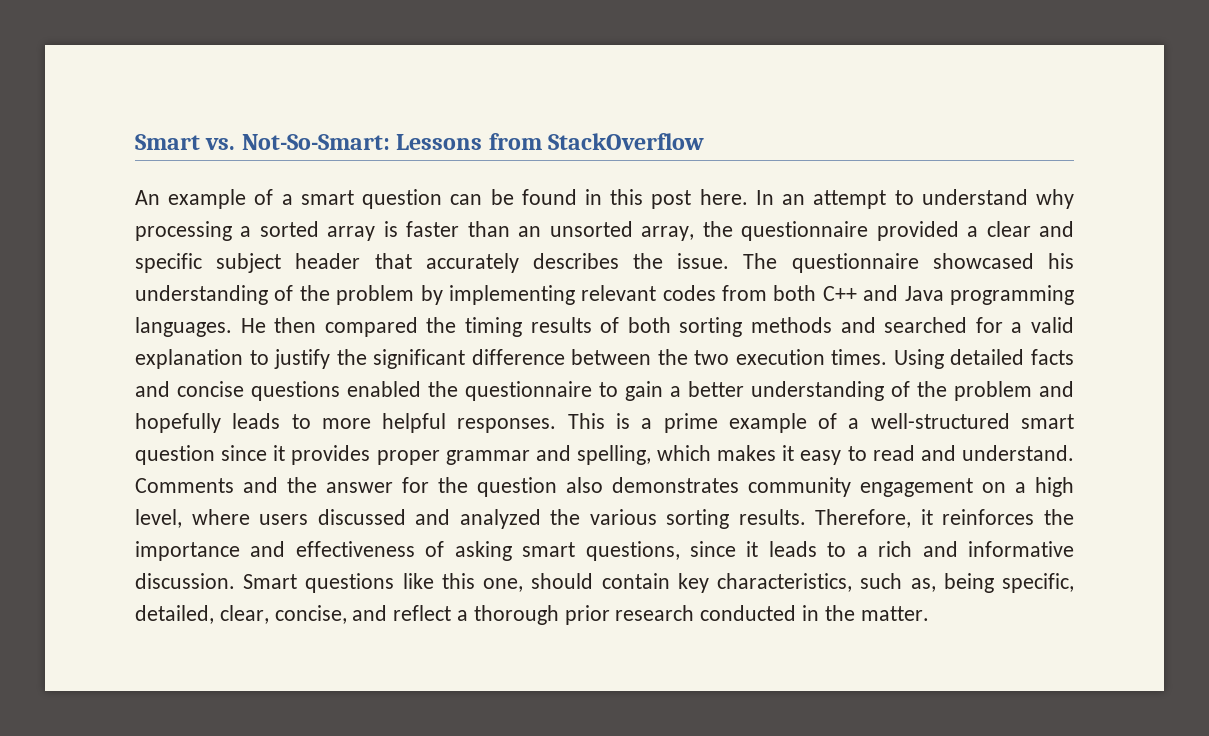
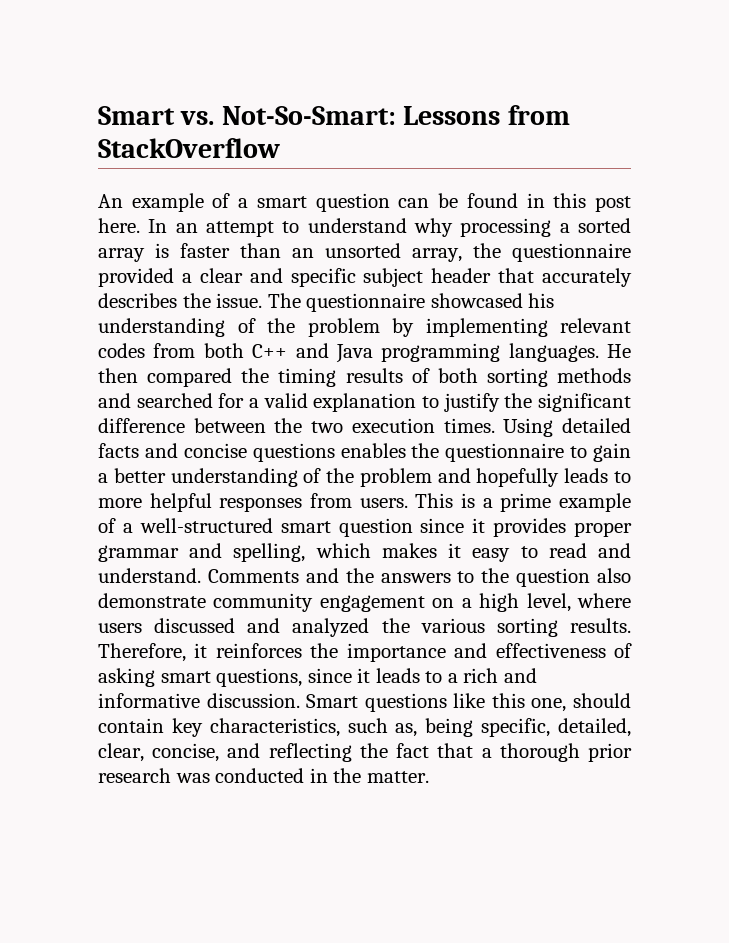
[347,381,421,397] enabled -> [340,443,406,458] enables
[457,418,557,433] responses. -> [219,493,408,512] responses from users.
[326,477,429,493] answer for -> [380,571,475,583] answers to
[612,477,739,493] demonstrates -> [98,593,206,608] demonstrate
[393,605,452,621] reflect -> [268,743,474,762] reflecting the fact that
(695, 613) none -> [175,773,210,783] was

